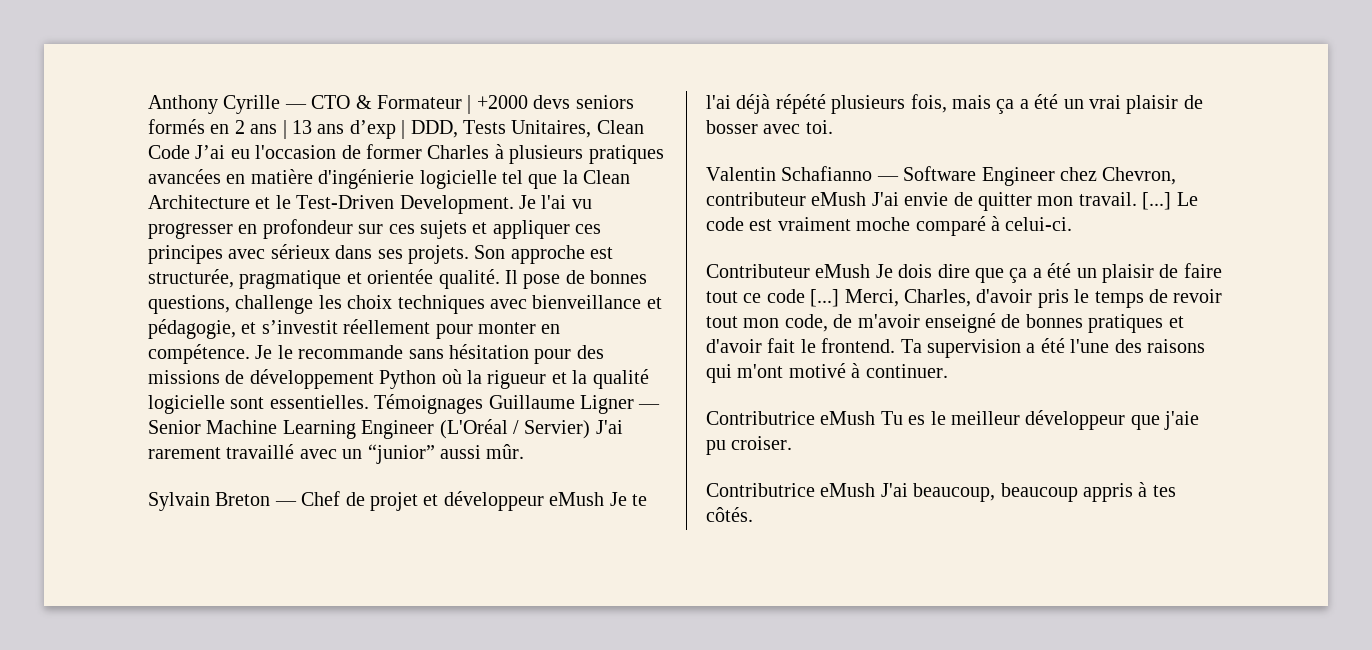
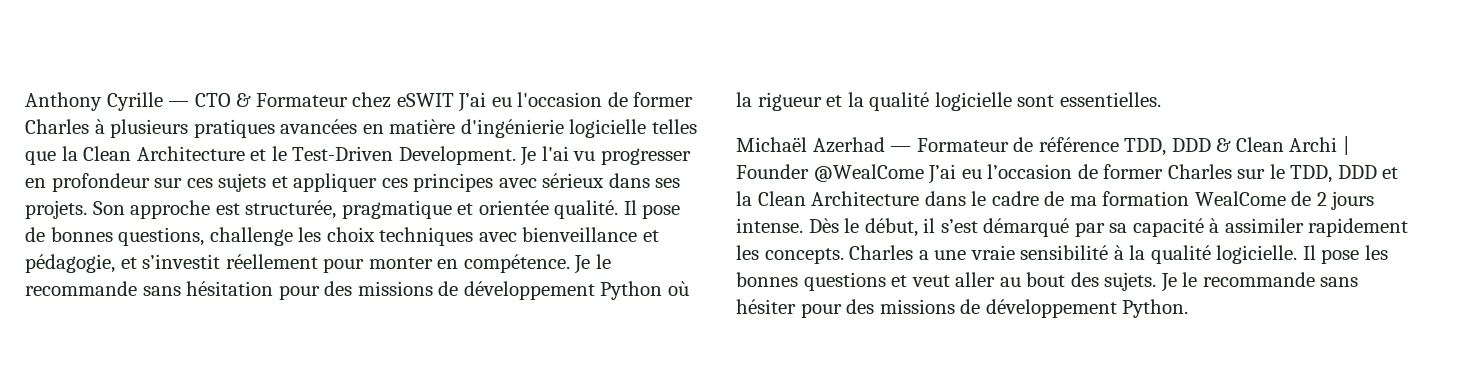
[467,95,634,114] [148,119,644,139] [148,145,190,159] | +2000 devs seniors formés en 2 ans | 13 ans d’exp | DDD, Tests Unitaires, Clean Code -> [352,92,454,108] chez eSWIT
[502,170,523,184] tel -> [651,119,697,134] telles
[374,394,661,414] [148,419,623,439] [148,444,525,464] [148,491,647,511] [706,94,1203,114] [706,120,833,134] [706,166,1177,186] [706,192,1198,211] [706,216,1073,236] [706,263,1222,283] [706,289,1223,308] [706,313,1184,333] [706,338,1205,358] [706,363,948,383] [706,410,1200,430] [706,436,793,455] [706,482,1176,502] [706,507,753,522] Témoignages Guillaume Ligner — Senior Machine Learning Engineer (L'Oréal / Servier) J'ai rarement travaillé avec un “junior” aussi mûr. // Sylvain Breton — Chef de projet et développeur eMush Je te l'ai déjà répété plusieurs fois, mais ça a été un vrai plaisir de bosser avec toi. // Valentin Schafianno — Software Engineer chez Chevron, contributeur eMush J'ai envie de quitter mon travail. [...] Le code est vraiment moche comparé à celui-ci. // Contributeur eMush Je dois dire que ça a été un plaisir de faire tout ce code [...] Merci, Charles, d'avoir pris le temps de revoir tout mon code, de m'avoir enseigné de bonnes pratiques et d'avoir fait le frontend. Ta supervision a été l'une des raisons qui m'ont motivé à continuer. // Contributrice eMush Tu es le meilleur développeur que j'aie pu croiser. // Contributrice eMush J'ai beaucoup, beaucoup appris à tes côtés. -> [736,136,1350,156] [736,164,1399,184] [736,191,1375,210] [736,218,1409,237] [736,245,1388,264] [736,272,1359,292] [736,299,1189,318] // Michaël Azerhad — Formateur de référence TDD, DDD & Clean Archi | Founder @WealCome J’ai eu l’occasion de former Charles sur le TDD, DDD et la Clean Architecture dans le cadre de ma formation WealCome de 2 jours intense. Dès le début, il s’est démarqué par sa capacité à assimiler rapidement les concepts. Charles a une vraie sensibilité à la qualité logicielle. Il pose les bonnes questions et veut aller au bout des sujets. Je le recommande sans hésiter pour des missions de développement Python.

